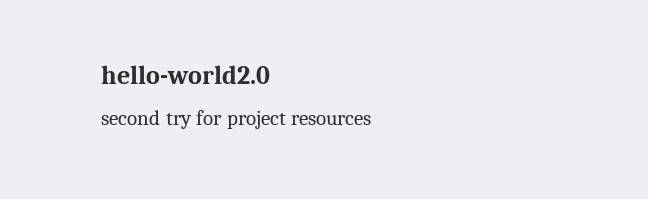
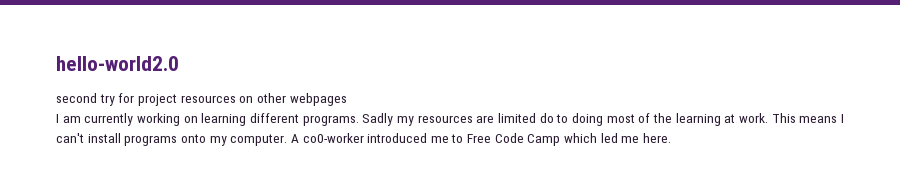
(372, 120) none -> [239,93,347,106] [56,113,844,126] [56,133,671,146] on other webpages // I am currently working on learning different programs. Sadly my resources are limited do to doing most of the learning at work. This means I can't install programs onto my computer. A co0-worker introduced me to Free Code Camp which led me here.

